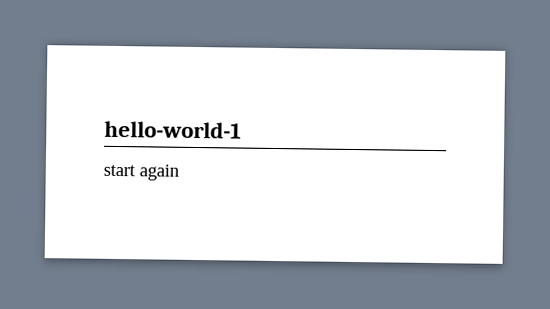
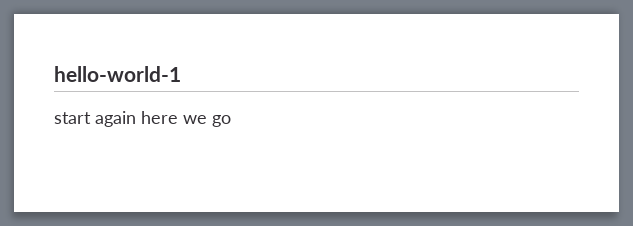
(179, 172) none -> [141,111,231,127] here we go

